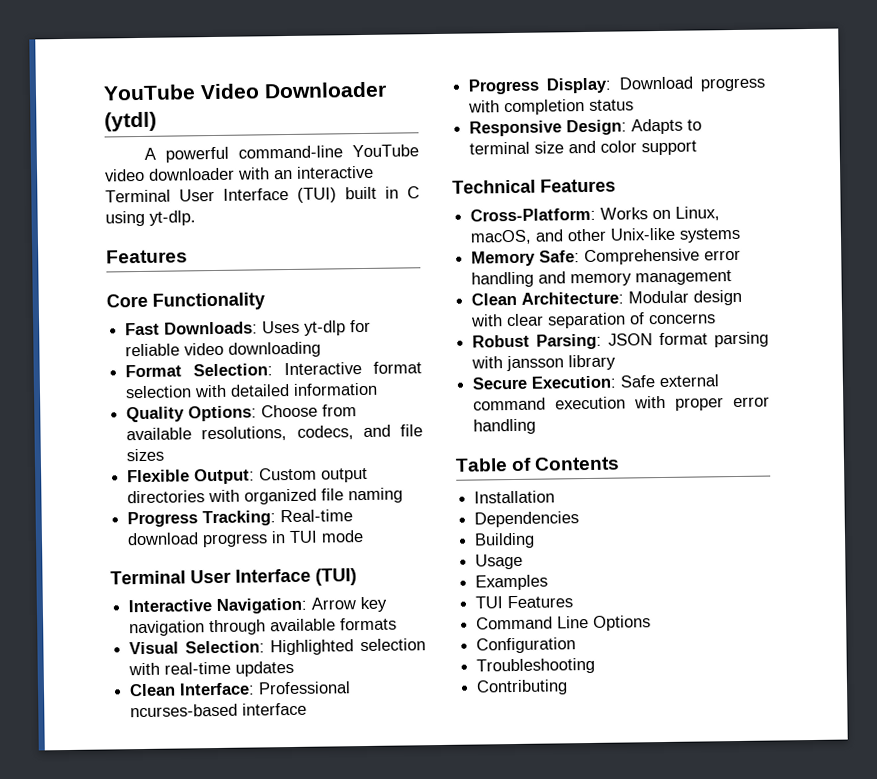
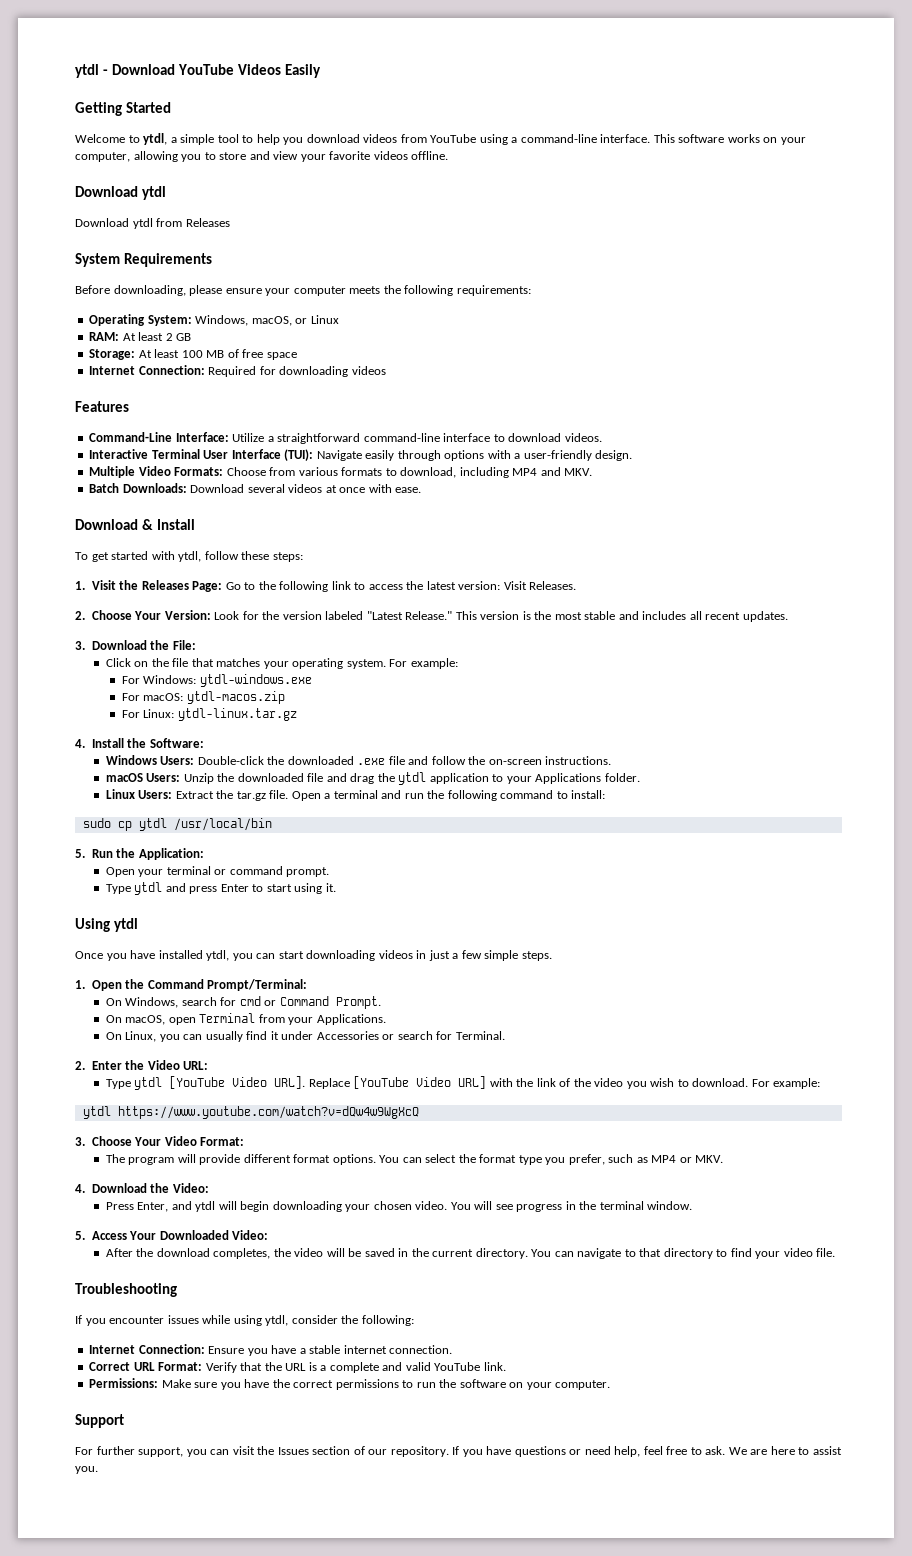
[103,81,387,101] [104,111,157,132] [144,144,419,163] [105,165,374,182] [105,186,420,203] [105,210,196,227] [106,249,188,264] [106,292,265,311] [125,319,372,336] [125,341,322,358] [125,361,423,378] [125,382,379,399] [126,404,358,423] [126,424,423,442] [126,448,165,462] [127,467,369,485] [127,487,404,505] [127,509,354,528] [127,530,365,548] [110,568,357,586] [128,596,388,614] [129,617,398,637] [129,638,426,656] [128,660,295,677] [129,681,352,697] [130,702,308,718] [468,76,766,95] [468,99,635,116] [469,118,703,137] [469,140,698,156] [452,178,616,194] [470,206,721,222] [470,227,742,245] [471,248,742,267] [471,270,733,288] [471,289,743,306] [470,312,717,329] [472,331,769,350] [471,354,617,372] [472,374,720,390] [473,395,770,411] [473,418,537,435] [455,456,621,472] [474,490,556,504] [474,511,580,528] [474,532,536,549] [475,553,524,570] [475,574,549,591] [475,595,574,609] [476,615,652,631] [476,637,577,654] [476,657,596,675] [476,679,569,696] YouTube Video Downloader (ytdl) // A powerful command-line YouTube video downloader with an interactive Terminal User Interface (TUI) built in C using yt-dlp. // Features // Core Functionality // Fast Downloads: Uses yt-dlp for reliable video downloading // Format Selection: Interactive format selection with detailed information // Quality Options: Choose from available resolutions, codecs, and file sizes // Flexible Output: Custom output directories with organized file naming // Progress Tracking: Real-time download progress in TUI mode // Terminal User Interface (TUI) // Interactive Navigation: Arrow key navigation through available formats // Visual Selection: Highlighted selection with real-time updates // Clean Interface: Professional ncurses-based interface // Progress Display: Download progress with completion status // Responsive Design: Adapts to terminal size and color support // Technical Features // Cross-Platform: Works on Linux, macOS, and other Unix-like systems // Memory Safe: Comprehensive error handling and memory management // Clean Architecture: Modular design with clear separation of concerns // Robust Parsing: JSON format parsing with jansson library // Secure Execution: Safe external command execution with proper error handling // Table of Contents // Installation // Dependencies // Building // Usage // Examples // TUI Features // Command Line Options // Configuration // Troubleshooting // Contributing -> [75,64,322,78] [75,102,171,116] [75,133,806,145] [75,151,449,162] [75,186,166,200] [75,218,230,229] [75,253,212,267] [75,285,531,296] [89,314,339,326] [89,332,192,341] [89,349,297,360] [89,365,386,377] [75,401,129,412] [89,432,602,444] [89,449,633,461] [89,466,593,478] [89,483,422,493] [75,519,195,530] [75,551,303,562] [75,580,577,592] [75,610,788,622] [75,640,196,650] [105,658,458,669] [121,674,312,687] [121,691,285,704] [121,708,297,721] [75,738,204,748] [105,755,612,765] [105,772,640,785] [105,789,606,801] [82,818,272,831] [75,848,204,860] [105,866,330,877] [105,882,336,895] [75,918,138,932] [75,950,552,961] [75,979,308,991] [105,996,381,1009] [105,1013,386,1025] [105,1031,505,1042] [75,1060,209,1070] [105,1076,821,1090] [82,1106,419,1119] [75,1136,245,1146] [105,1154,724,1165] [75,1183,209,1193] [105,1201,693,1212] [75,1230,269,1240] [105,1248,836,1259] [75,1283,177,1297] [75,1315,414,1326] [89,1344,453,1356] [89,1362,506,1373] [89,1378,611,1390] [75,1414,124,1428] [75,1446,842,1457] [75,1466,98,1474] ytdl - Download YouTube Videos Easily // Getting Started // Welcome to ytdl, a simple tool to help you download videos from YouTube using a command-line interface. This software works on your computer, allowing you to store and view your favorite videos offline. // Download ytdl // Download ytdl from Releases // System Requirements // Before downloading, please ensure your computer meets the following requirements: // Operating System: Windows, macOS, or Linux // RAM: At least 2 GB // Storage: At least 100 MB of free space // Internet Connection: Required for downloading videos // Features // Command-Line Interface: Utilize a straightforward command-line interface to download videos. // Interactive Terminal User Interface (TUI): Navigate easily through options with a user-friendly design. // Multiple Video Formats: Choose from various formats to download, including MP4 and MKV. // Batch Downloads: Download several videos at once with ease. // Download & Install // To get started with ytdl, follow these steps: // 1. Visit the Releases Page: Go to the following link to access the latest version: Visit Releases. // 2. Choose Your Version: Look for the version labeled "Latest Release." This version is the most stable and includes all recent updates. // 3. Download the File: // Click on the file that matches your operating system. For example: // For Windows: ytdl-windows.exe // For macOS: ytdl-macos.zip // For Linux: ytdl-linux.tar.gz // 4. Install the Software: // Windows Users: Double-click the downloaded .exe file and follow the on-screen instructions. // macOS Users: Unzip the downloaded file and drag the ytdl application to your Applications folder. // Linux Users: Extract the tar.gz file. Open a terminal and run the following command to install: // sudo cp ytdl /usr/local/bin // 5. Run the Application: // Open your terminal or command prompt. // Type ytdl and press Enter to start using it. // Using ytdl // Once you have installed ytdl, you can start downloading videos in just a few simple steps. // 1. Open the Command Prompt/Terminal: // On Windows, search for cmd or Command Prompt. // On macOS, open Terminal from your Applications. // On Linux, you can usually find it under Accessories or search for Terminal. // 2. Enter the Video URL: // Type ytdl [YouTube Video URL]. Replace [YouTube Video URL] with the link of the video you wish to download. For example: // ytdl https://www.youtube.com/watch?v=dQw4w9WgXcQ // 3. Choose Your Video Format: // The program will provide different format options. You can select the format type you prefer, such as MP4 or MKV. // 4. Download the Video: // Press Enter, and ytdl will begin downloading your chosen video. You will see progress in the terminal window. // 5. Access Your Downloaded Video: // After the download completes, the video will be saved in the current directory. You can navigate to that directory to find your video file. // Troubleshooting // If you encounter issues while using ytdl, consider the following: // Internet Connection: Ensure you have a stable internet connection. // Correct URL Format: Verify that the URL is a complete and valid YouTube link. // Permissions: Make sure you have the correct permissions to run the software on your computer. // Support // For further support, you can visit the Issues section of our repository. If you have questions or need help, feel free to ask. We are here to assist you.

